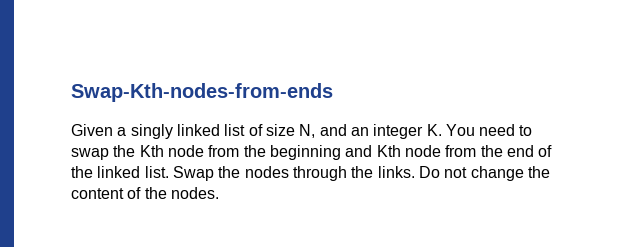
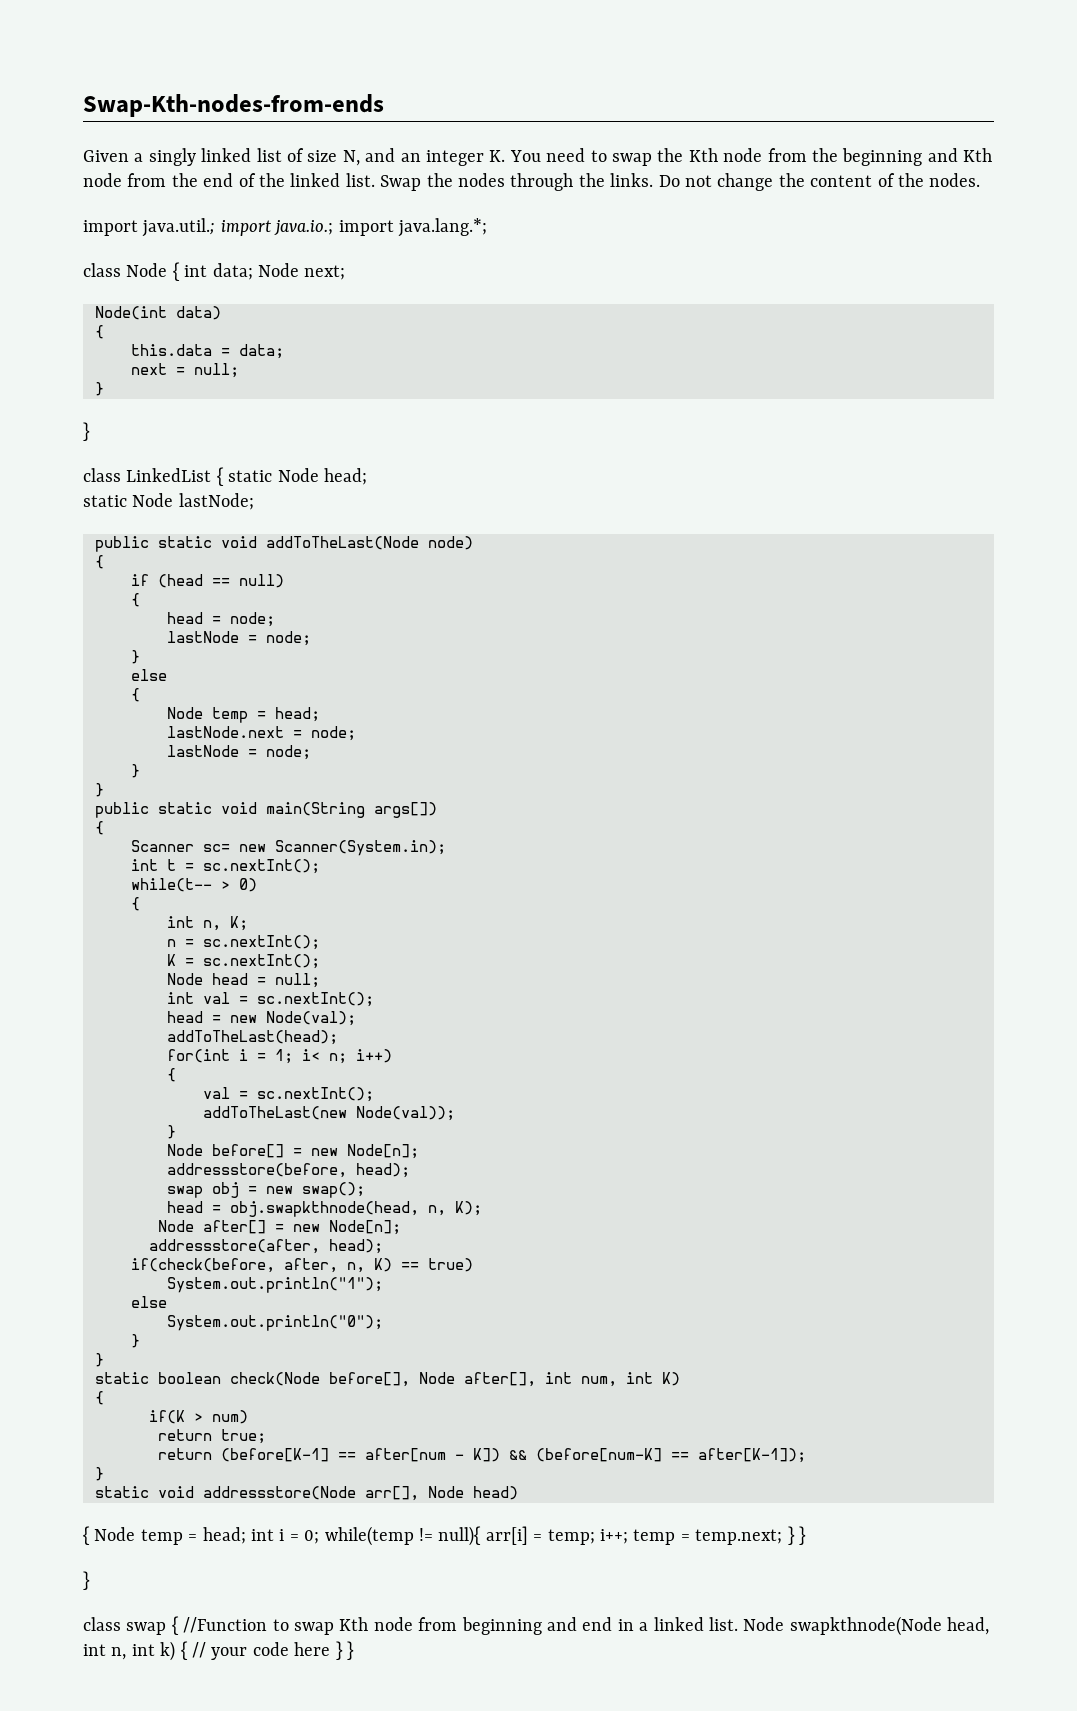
(219, 193) none -> [83,218,487,237] [83,262,346,281] [95,306,221,320] [95,325,104,339] [131,344,284,359] [131,363,239,378] [95,382,104,396] [83,422,90,441] [83,467,367,486] [83,493,254,510] [95,536,473,552] [95,555,104,569] [131,574,284,588] [131,593,140,607] [167,612,275,627] [167,631,311,646] [131,650,140,664] [131,669,167,681] [131,688,140,702] [167,707,320,723] [167,726,356,741] [167,745,311,760] [131,764,140,778] [95,783,104,797] [95,802,437,818] [95,821,104,835] [131,840,446,856] [131,859,320,874] [131,878,257,892] [131,897,140,911] [167,916,248,931] [167,935,320,950] [167,954,320,969] [167,973,320,988] [167,992,374,1007] [167,1011,356,1026] [167,1030,338,1045] [167,1049,392,1064] [167,1068,176,1082] [203,1087,374,1102] [203,1106,455,1121] [167,1125,176,1139] [167,1144,419,1159] [167,1163,410,1178] [167,1182,365,1198] [167,1201,482,1217] [158,1220,401,1235] [149,1239,383,1254] [131,1258,473,1273] [167,1277,383,1293] [131,1296,167,1308] [167,1315,383,1331] [131,1334,140,1348] [95,1353,104,1367] [95,1372,680,1387] [95,1391,104,1405] [149,1410,248,1424] [158,1429,266,1444] [158,1448,806,1463] [95,1467,104,1481] [95,1486,518,1501] [83,1526,806,1546] [83,1571,90,1590] [83,1616,990,1636] [83,1641,354,1661] // import java.util.; import java.io.; import java.lang.*; // class Node { int data; Node next; // Node(int data) // { // this.data = data; // next = null; // } // } // class LinkedList { static Node head; // static Node lastNode; // public static void addToTheLast(Node node) // { // if (head == null) // { // head = node; // lastNode = node; // } // else // { // Node temp = head; // lastNode.next = node; // lastNode = node; // } // } // public static void main(String args[]) // { // Scanner sc= new Scanner(System.in); // int t = sc.nextInt(); // while(t-- > 0) // { // int n, K; // n = sc.nextInt(); // K = sc.nextInt(); // Node head = null; // int val = sc.nextInt(); // head = new Node(val); // addToTheLast(head); // for(int i = 1; i< n; i++) // { // val = sc.nextInt(); // addToTheLast(new Node(val)); // } // Node before[] = new Node[n]; // addressstore(before, head); // swap obj = new swap(); // head = obj.swapkthnode(head, n, K); // Node after[] = new Node[n]; // addressstore(after, head); // if(check(before, after, n, K) == true) // System.out.println("1"); // else // System.out.println("0"); // } // } // static boolean check(Node before[], Node after[], int num, int K) // { // if(K > num) // return true; // return (before[K-1] == after[num - K]) && (before[num-K] == after[K-1]); // } // static void addressstore(Node arr[], Node head) // { Node temp = head; int i = 0; while(temp != null){ arr[i] = temp; i++; temp = temp.next; } } // } // class swap { //Function to swap Kth node from beginning and end in a linked list. Node swapkthnode(Node head, int n, int k) { // your code here } }

